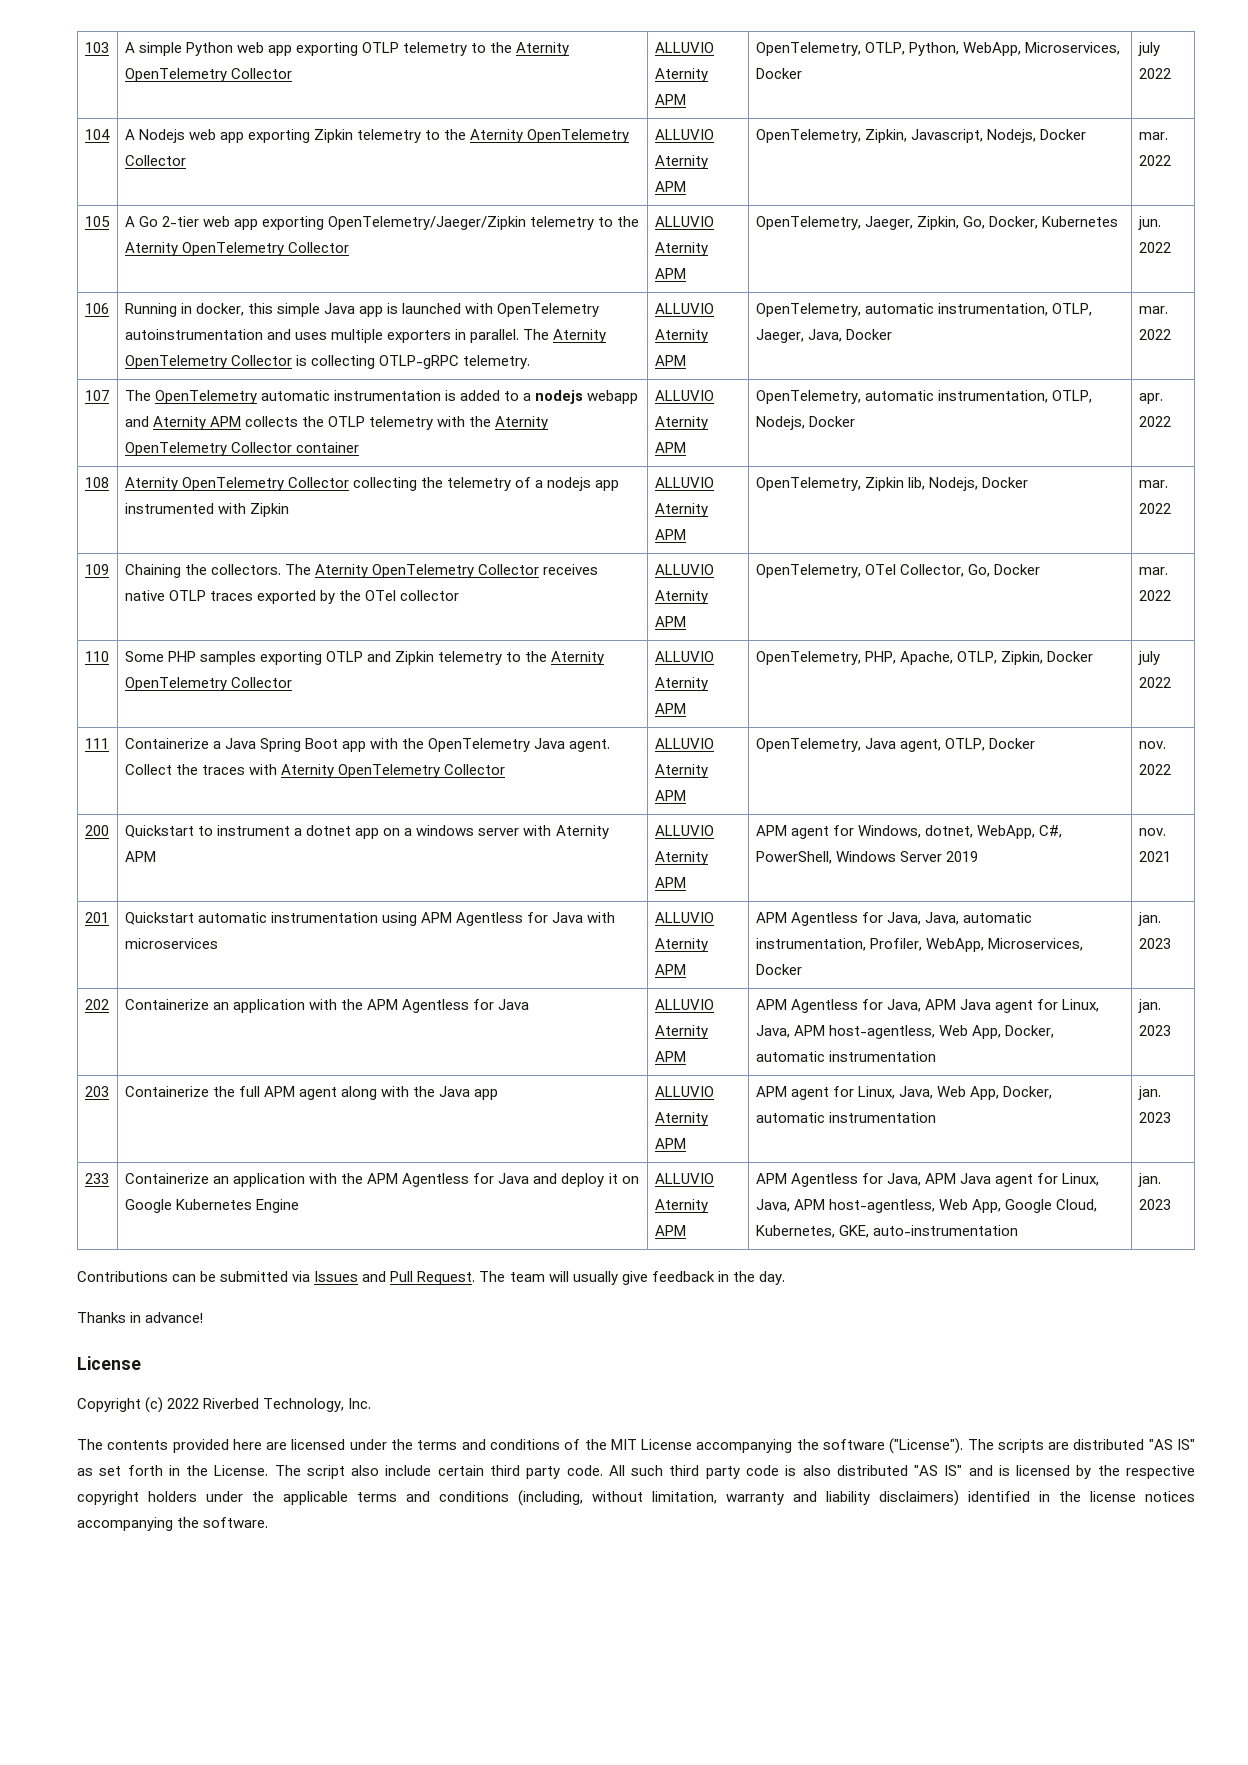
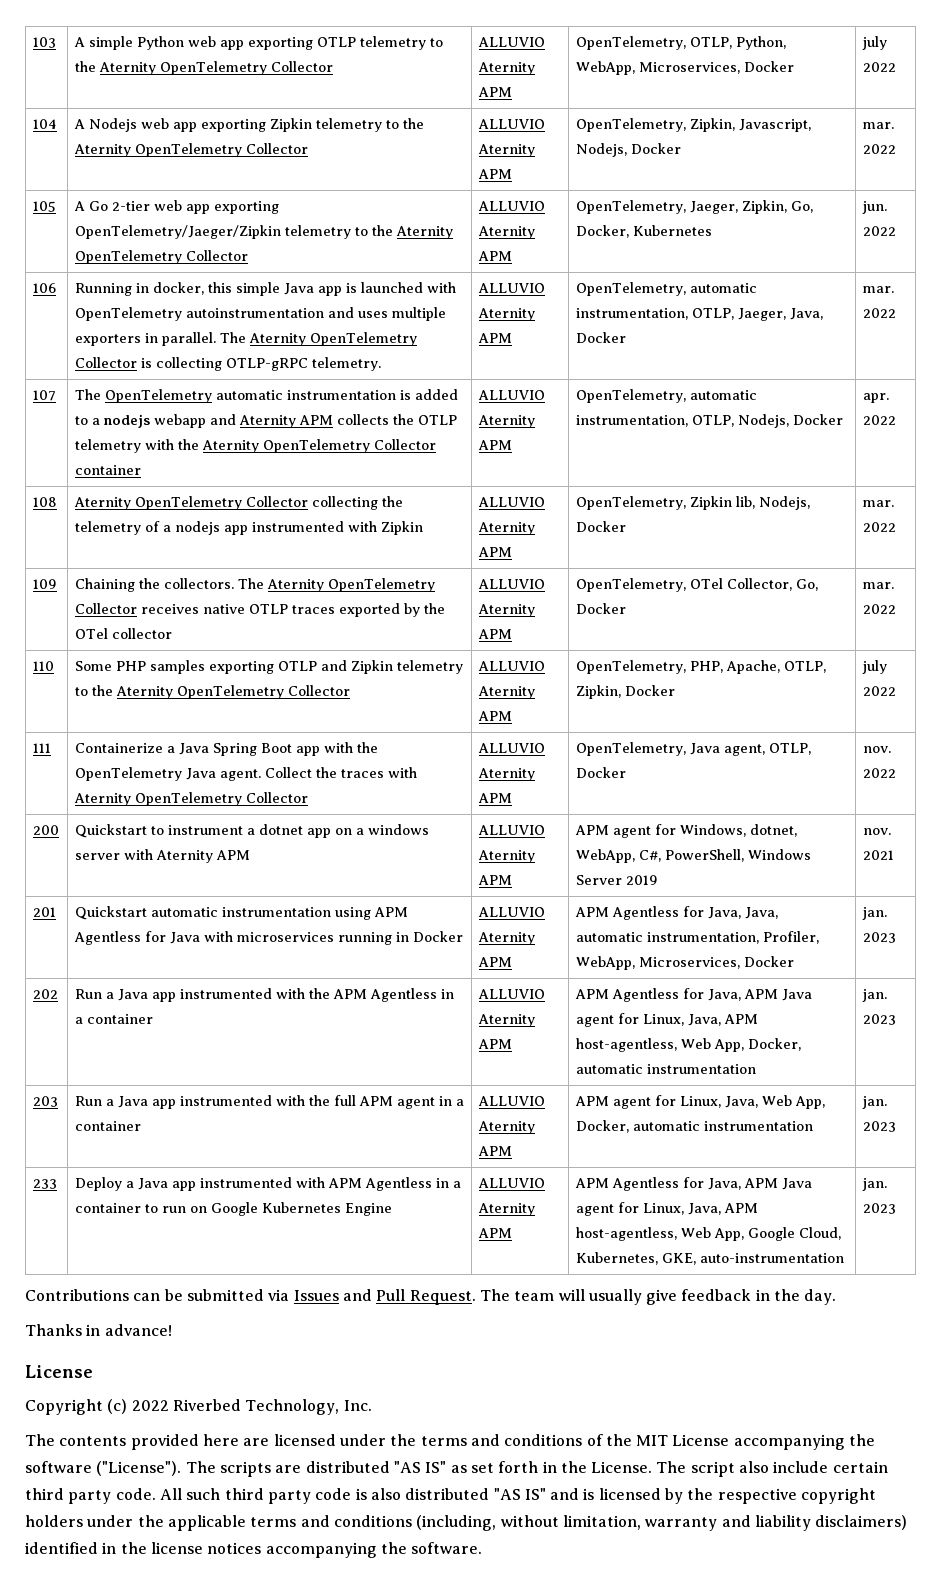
(218, 943) none -> [337,931,463,945] running in Docker
[124,999,530,1013] Containerize an application with the APM Agentless for Java -> [74,988,454,1002] [74,1014,153,1024] Run a Java app instrumented with the APM Agentless in a container
[124,1086,499,1100] Containerize the full APM agent along with the Java app -> [74,1095,464,1109] [74,1121,141,1131] Run a Java app instrumented with the full APM agent in a container
[124,1173,618,1187] Containerize an application with the APM Agentless for Java and deploy it -> [74,1177,461,1191] [74,1203,186,1213] Deploy a Java app instrumented with APM Agentless in a container to run

